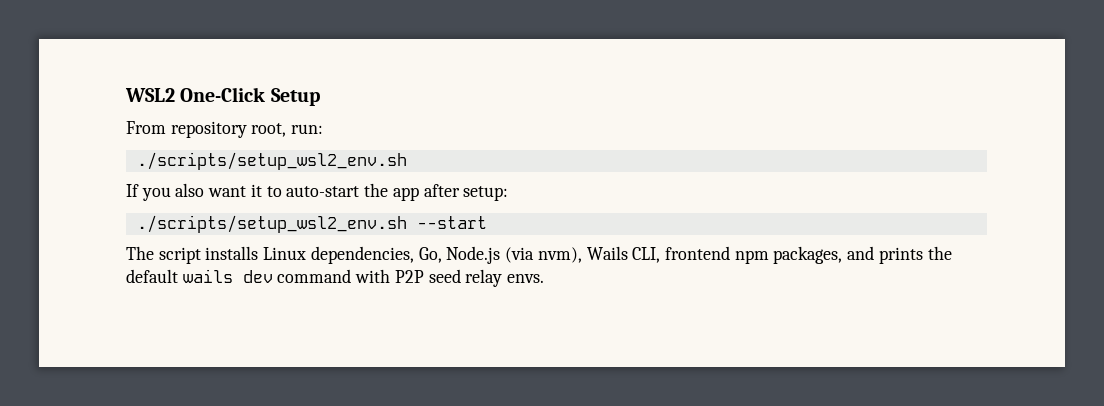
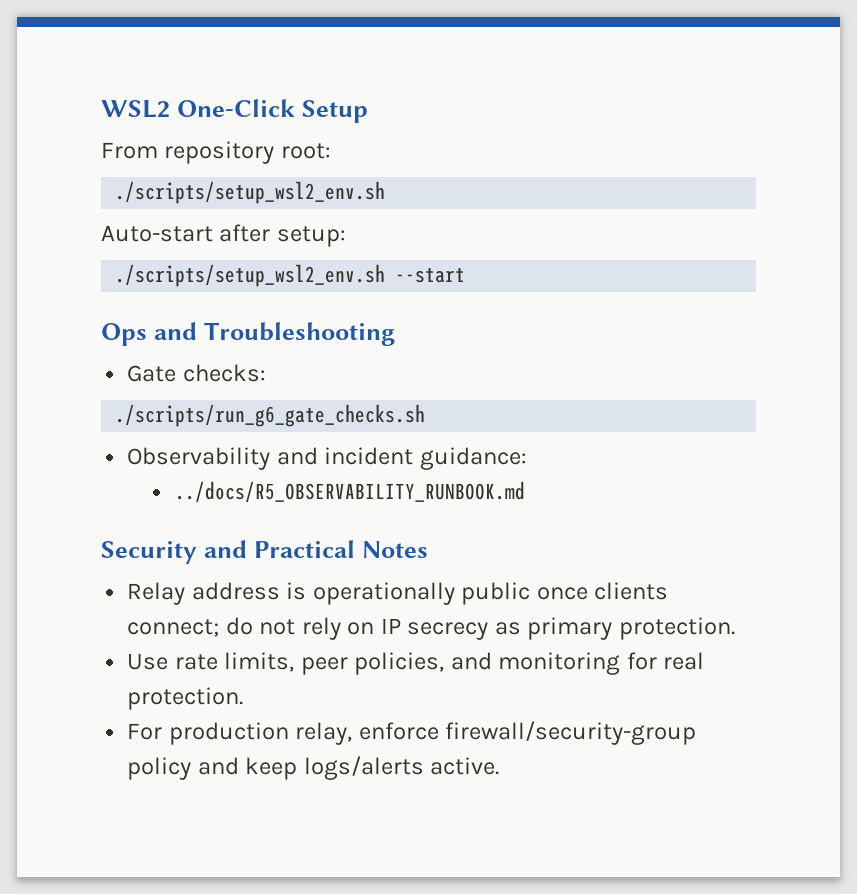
[251,123,324,137] root, run: -> [280,143,331,159] root:
[126,183,509,201] [136,215,487,233] [126,246,952,264] [126,269,545,287] If you also want it to auto-start the app after setup: // ./scripts/setup_wsl2_env.sh --start // The script installs Linux dependencies, Go, Node.js (via nvm), Wails CLI, frontend npm packages, and prints the default wails dev command with P2P seed relay envs. -> [101,224,346,247] [115,264,466,287] [101,322,395,346] [127,364,266,382] [115,404,426,427] [127,447,527,470] [174,481,525,503] [101,540,428,564] [127,582,669,605] [127,617,735,640] [127,652,705,675] [127,687,244,710] [127,721,697,745] [127,756,500,780] Auto-start after setup: // ./scripts/setup_wsl2_env.sh --start // Ops and Troubleshooting // Gate checks: // ./scripts/run_g6_gate_checks.sh // Observability and incident guidance: // ../docs/R5_OBSERVABILITY_RUNBOOK.md // Security and Practical Notes // Relay address is operationally public once clients connect; do not rely on IP secrecy as primary protection. // Use rate limits, peer policies, and monitoring for real protection. // For production relay, enforce firewall/security-group policy and keep logs/alerts active.

